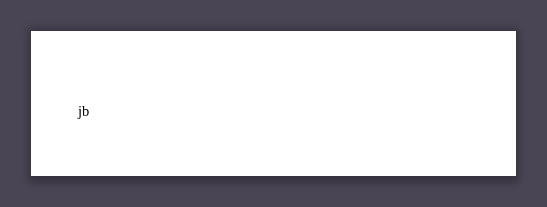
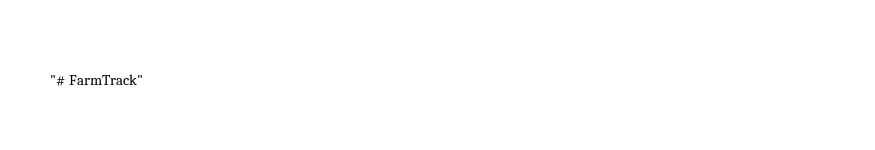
[77,106,89,119] jb -> [50,74,143,86] "# FarmTrack"

